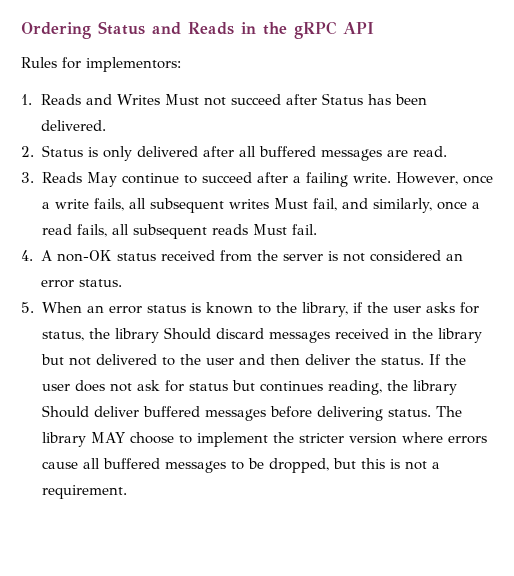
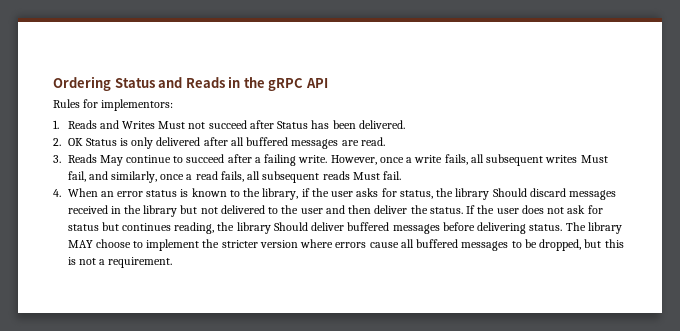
(34, 151) none -> [67,138,83,146] OK
[40,250,463,262] [40,279,122,288] [21,302,34,313] A non-OK status received from the server is not considered an error status. // 5. -> (61, 193) none

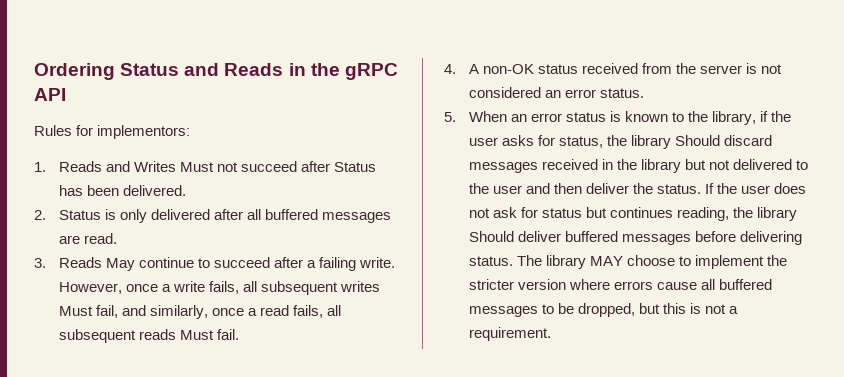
[67,138,83,146] OK -> (46, 215) none
(61, 193) none -> [468,63,782,74] [468,87,644,98] [444,112,456,122] A non-OK status received from the server is not considered an error status. // 5.

